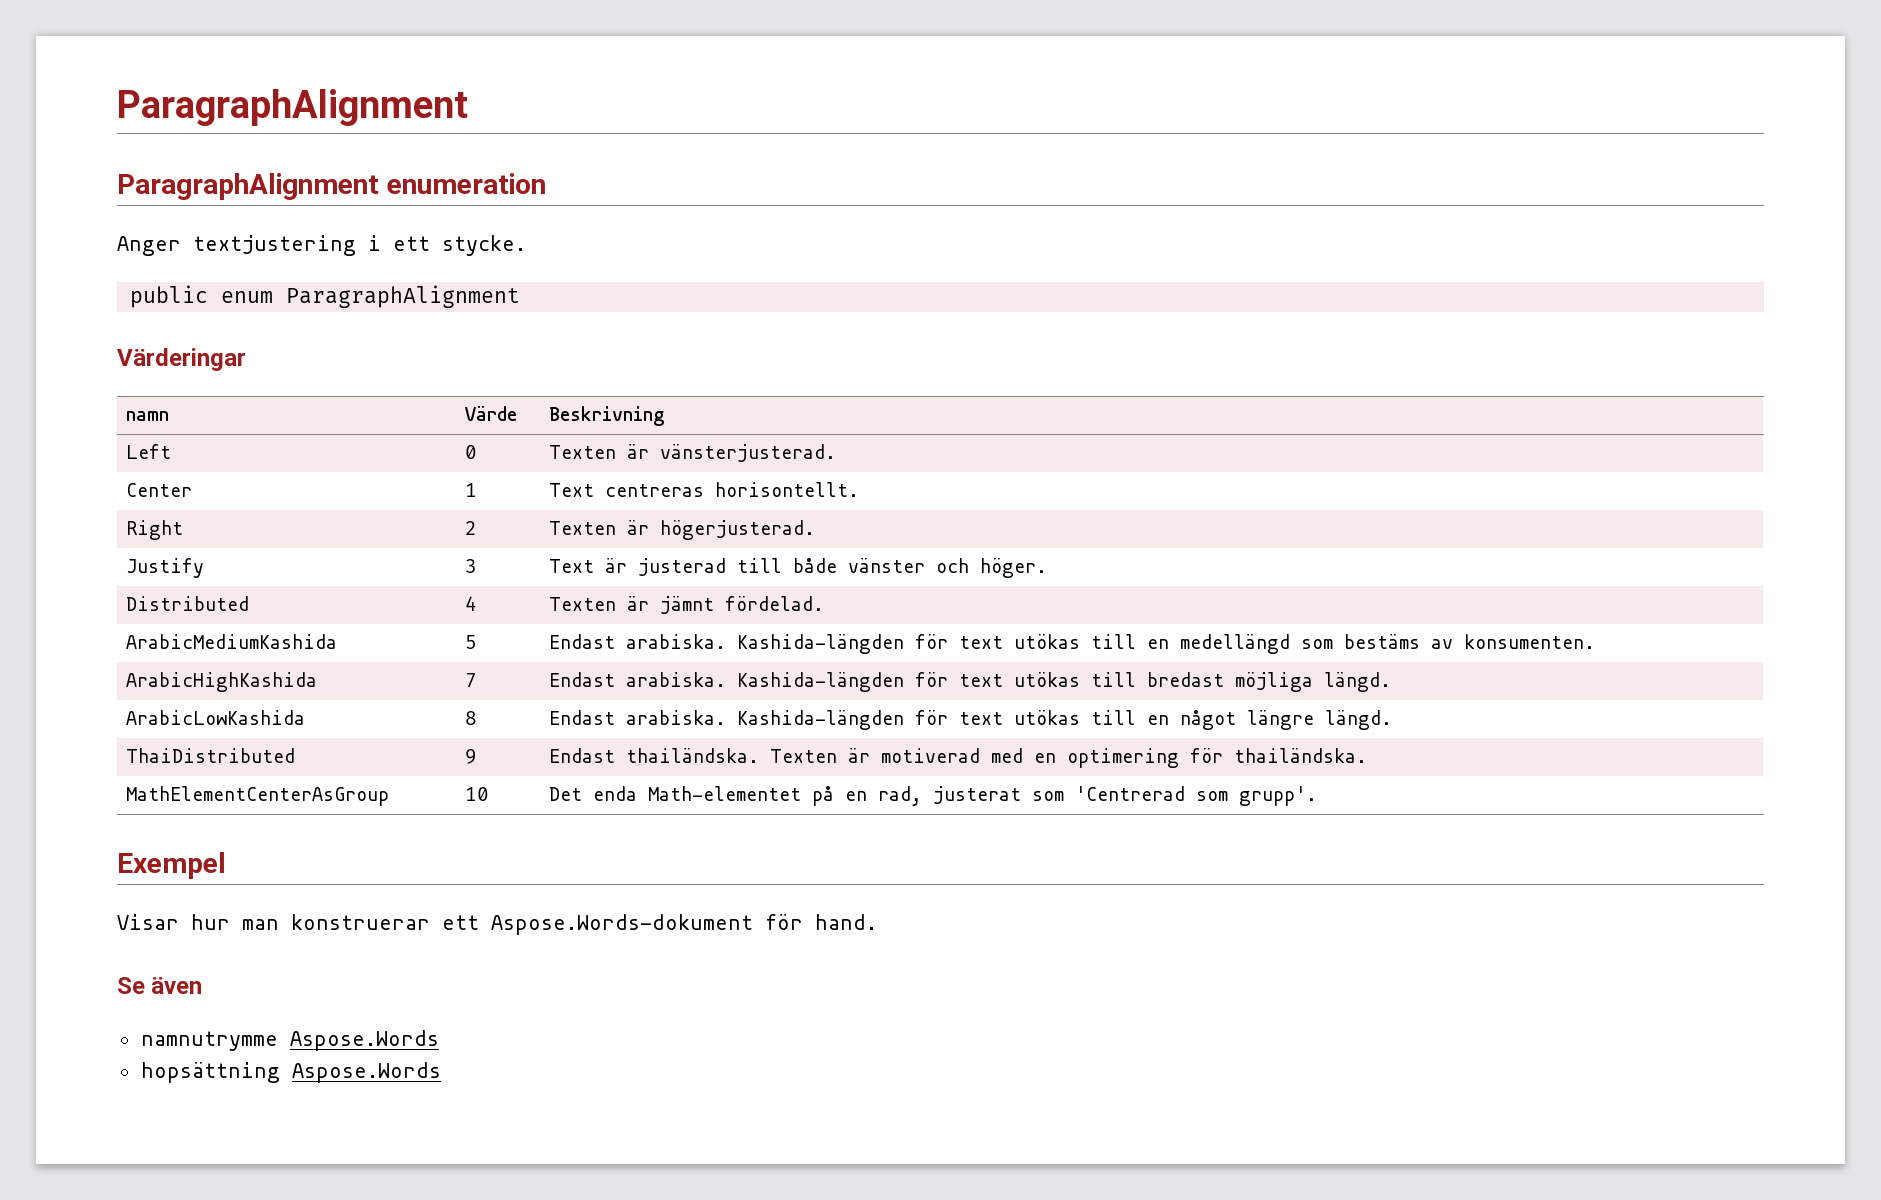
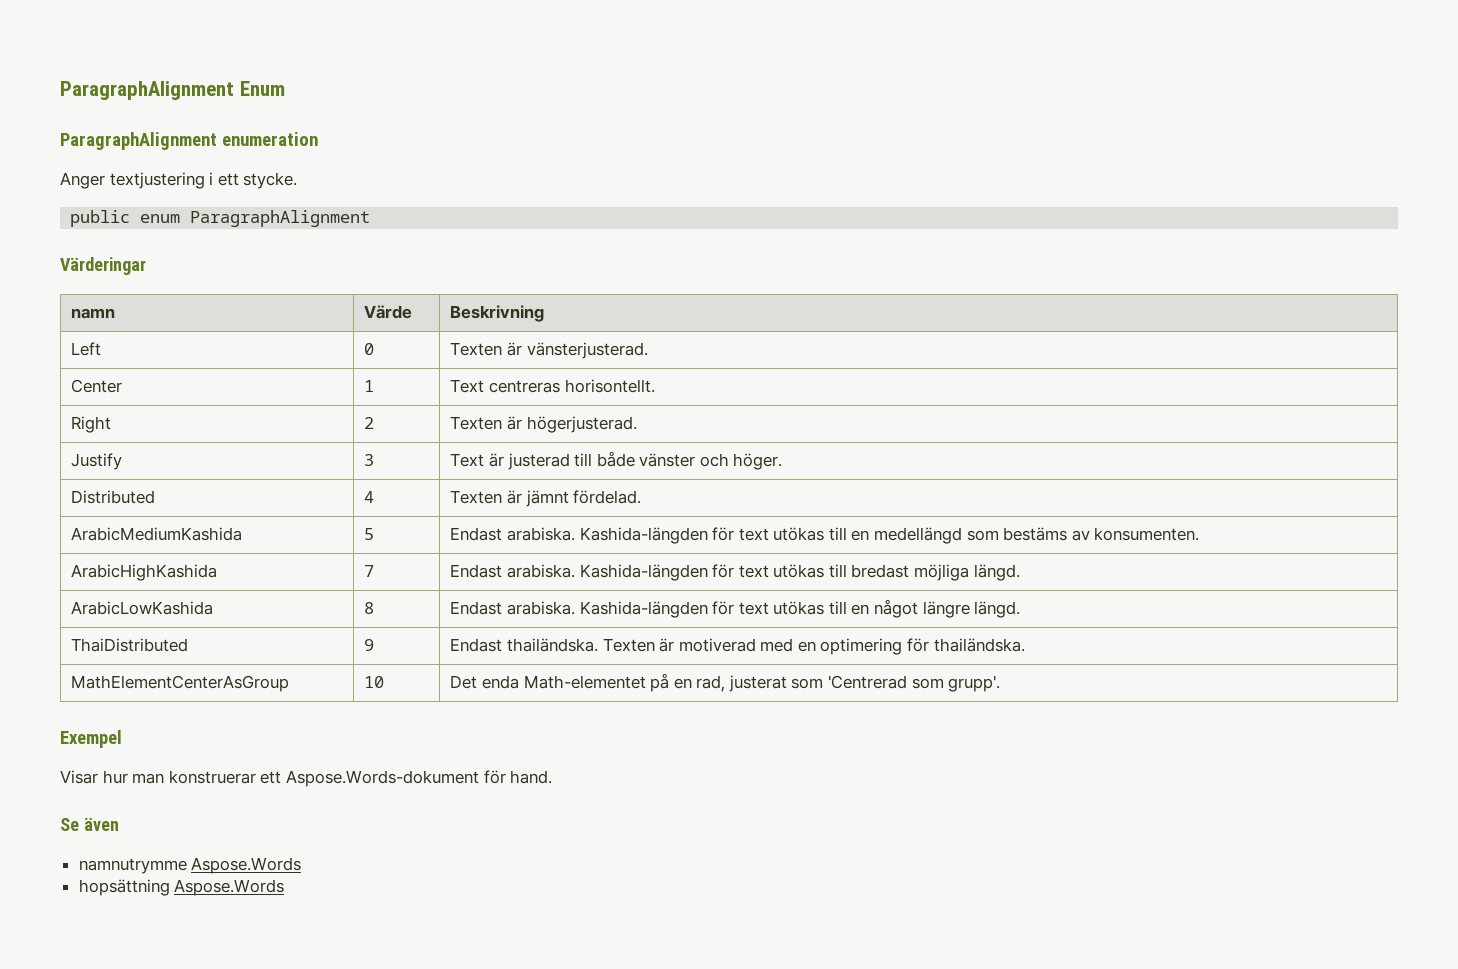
[117,89,468,126] ParagraphAlignment -> [60,81,285,100] ParagraphAlignment Enum

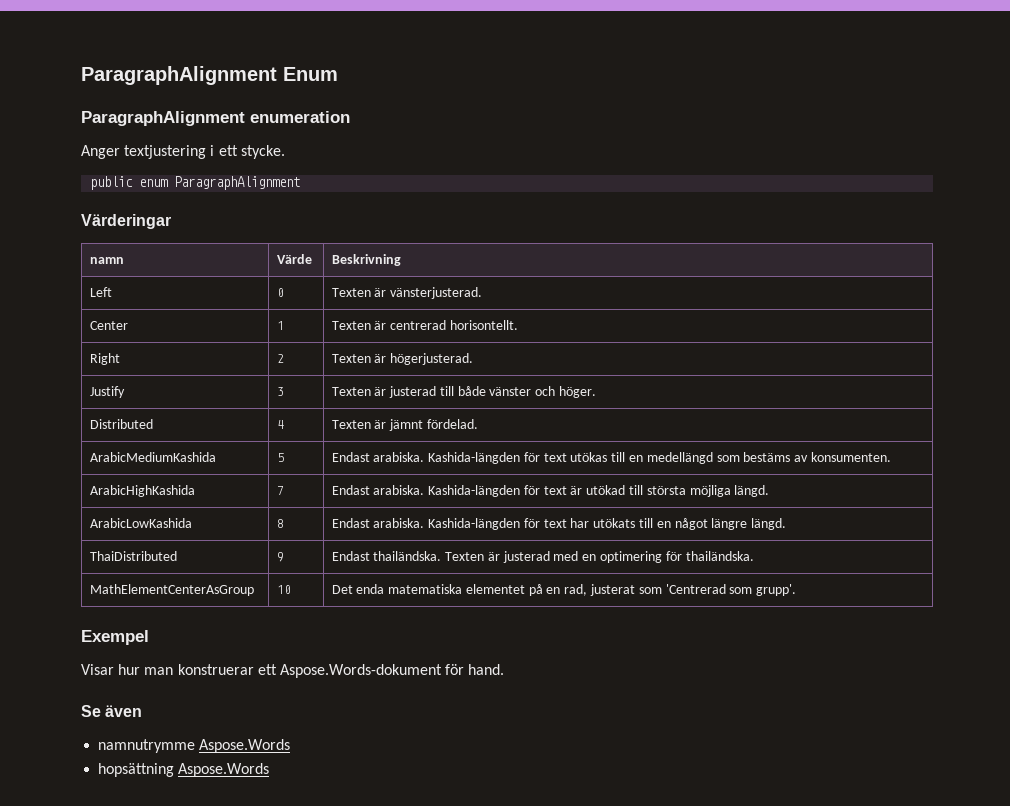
[450,379,560,393] Text centreras -> [331,320,447,330] Texten är centrerad
[450,453,485,467] Text -> [331,387,371,396] Texten
[773,564,910,578] utökas till bredast -> [570,485,686,495] är utökad till största
[773,601,825,615] utökas -> [570,518,636,528] har utökats
[678,638,756,652] motiverad -> [502,551,550,563] justerad
[523,675,646,689] Math-elementet -> [388,584,525,594] matematiska elementet

